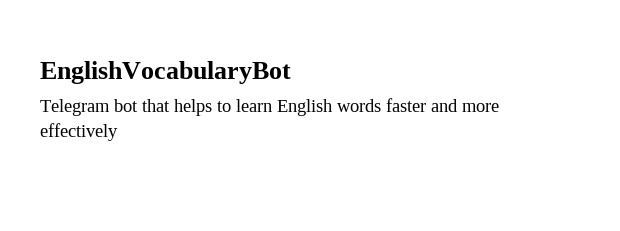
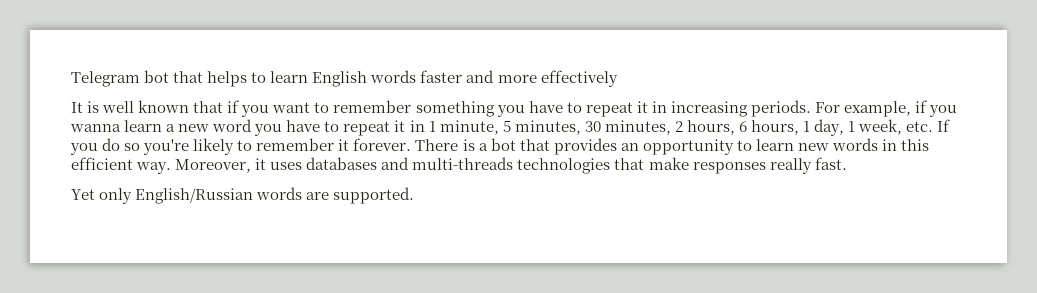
[40,61,291,84] EnglishVocabularyBot // -> (71, 79) none
(118, 132) none -> [71,100,958,117] [70,119,951,136] [70,138,930,155] [71,157,847,174] [71,187,415,204] // It is well known that if you want to remember something you have to repeat it in increasing periods. For example, if you wanna learn a new word you have to repeat it in 1 minute, 5 minutes, 30 minutes, 2 hours, 6 hours, 1 day, 1 week, etc. If you do so you're likely to remember it forever. There is a bot that provides an opportunity to learn new words in this efficient way. Moreover, it uses databases and multi-threads technologies that make responses really fast. // Yet only English/Russian words are supported.

